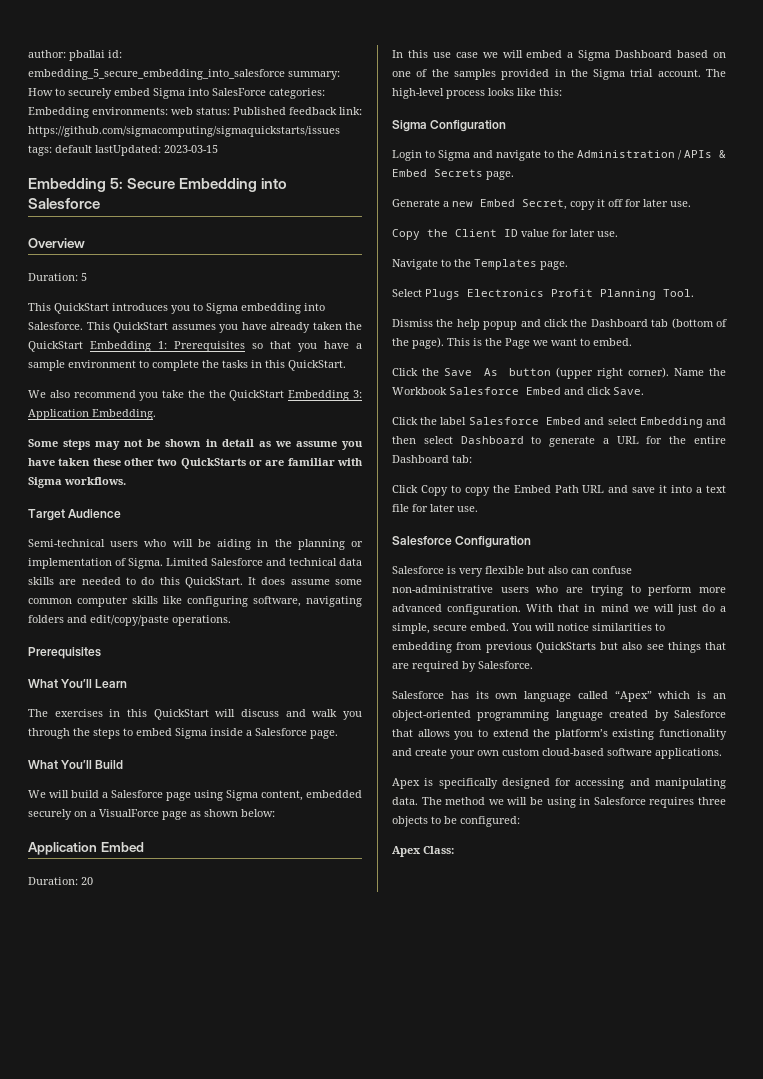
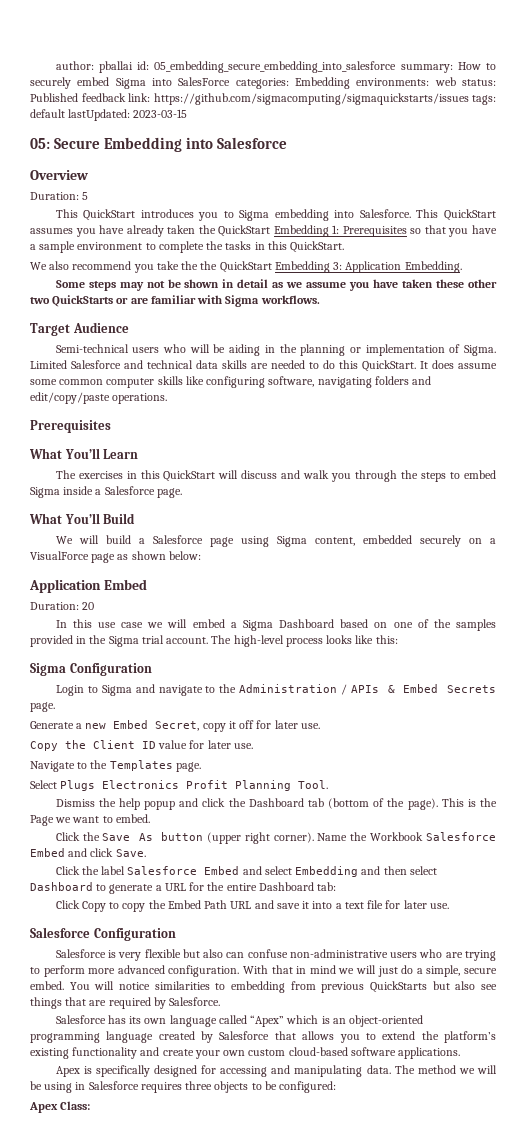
[28,69,285,80] embedding_5_secure_embedding_into_salesforce -> [154,61,397,73] 05_embedding_secure_embedding_into_salesforce
[28,178,124,192] Embedding 5: -> [30,138,50,149] 05:

